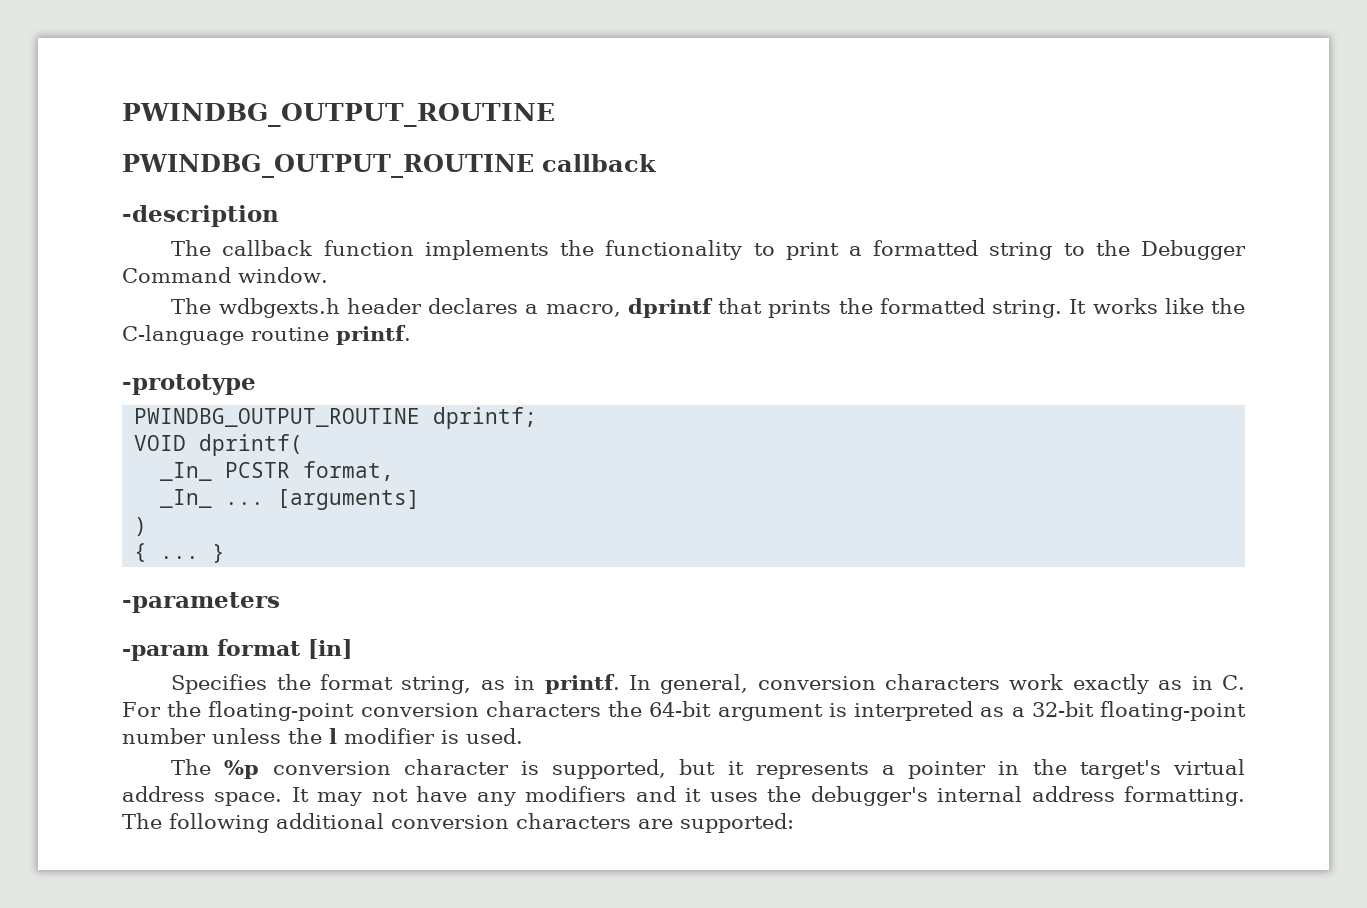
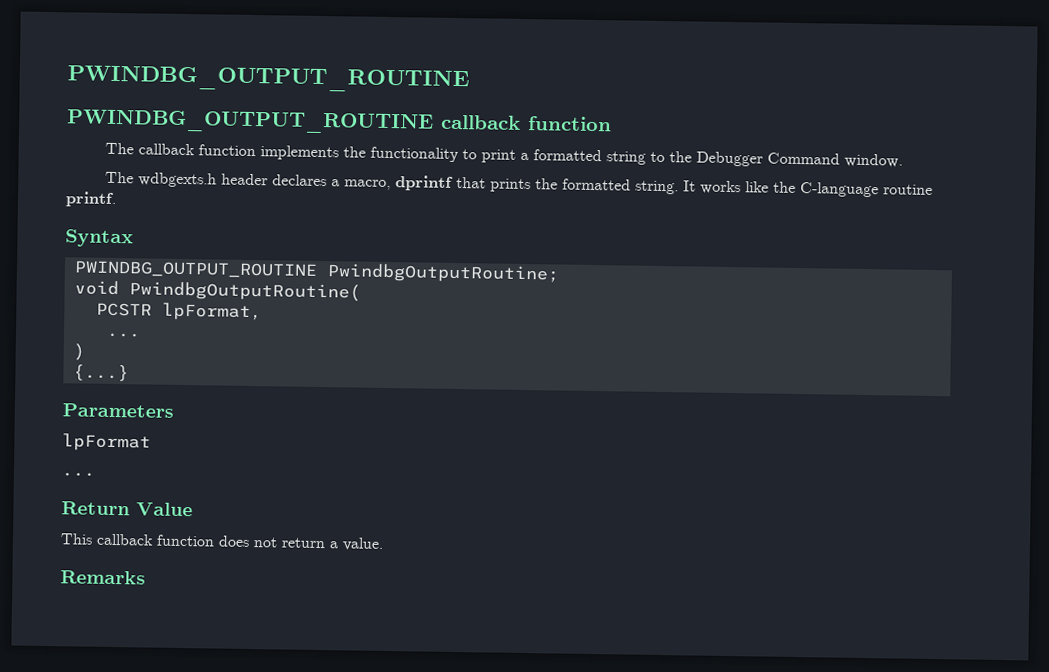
[122,205,279,227] // -description -> [528,116,612,132] function
[122,374,256,395] [134,407,538,429] [134,434,304,456] [160,461,395,481] [160,489,421,510] -prototype // PWINDBG_OUTPUT_ROUTINE dprintf; // VOID dprintf( // _In_ PCSTR format, // _In_ ... [arguments] -> [65,229,134,248] [73,260,560,284] [73,280,361,302] [95,302,262,322] [105,332,140,338] Syntax // PWINDBG_OUTPUT_ROUTINE PwindbgOutputRoutine; // void PwindbgOutputRoutine( // PCSTR lpFormat, // ...
[134,543,226,563] [122,592,280,613] [122,639,352,661] [171,674,1246,694] [122,701,1247,721] [122,728,523,744] [171,759,1245,779] [122,786,1245,806] [122,813,794,833] { ... } // -parameters // -param format [in] // Specifies the format string, as in printf. In general, conversion characters work exactly as in C. For the floating-point conversion characters the 64-bit argument is interpreted as a 32-bit floating-point number unless the l modifier is used. // The %p conversion character is supported, but it represents a pointer in the target's virtual address space. It may not have any modifiers and it uses the debugger's internal address formatting. The following additional conversion characters are supported: -> [72,364,129,382] [62,403,174,418] [62,433,151,452] [61,472,95,477] [61,501,193,517] [60,533,384,551] [60,570,146,585] {...} // Parameters // lpFormat // ... // Return Value // This callback function does not return a value. // Remarks

